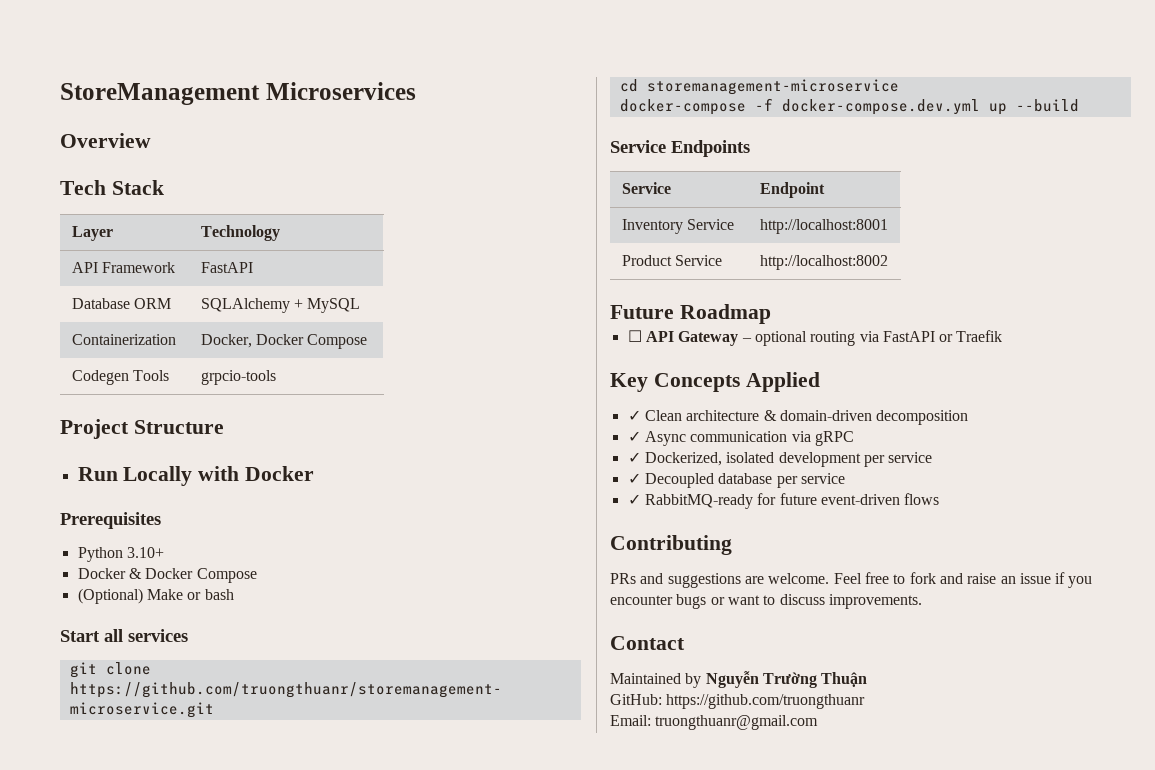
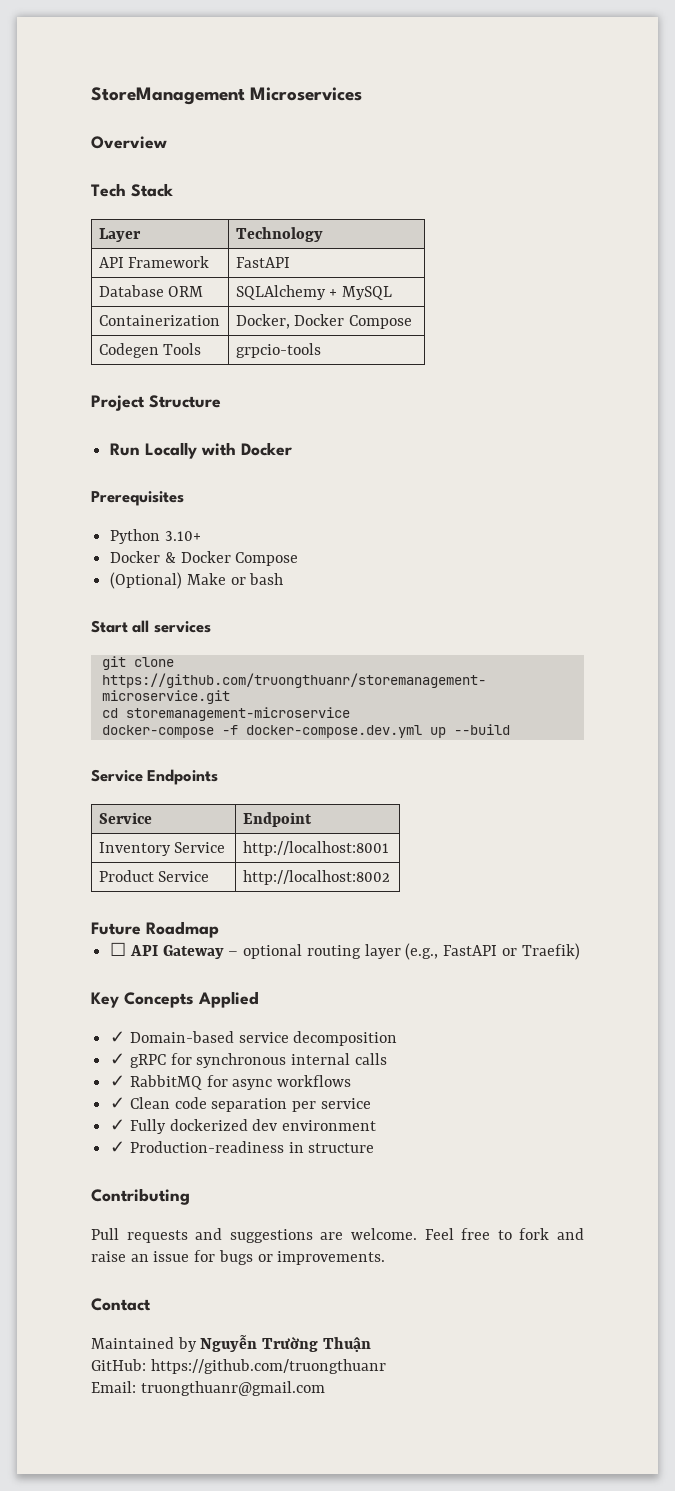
[859,331,879,342] via -> [364,943,439,960] layer (e.g.,
[956,330,1003,342] Traefik -> [521,943,580,960] Traefik)
[644,410,969,425] [627,431,854,446] [627,452,933,467] [627,473,845,488] [627,493,940,509] Clean architecture & domain-driven decomposition // ✓ Async communication via gRPC // ✓ Dockerized, isolated development per service // ✓ Decoupled database per service // ✓ RabbitMQ-ready for future event-driven flows -> [129,1031,398,1046] [110,1053,387,1068] [110,1075,352,1090] [110,1097,371,1112] [110,1119,377,1134] [110,1141,375,1153] Domain-based service decomposition // ✓ gRPC for synchronous internal calls // ✓ RabbitMQ for async workflows // ✓ Clean code separation per service // ✓ Fully dockerized dev environment // ✓ Production-readiness in structure
[610,573,636,584] PRs -> [91,1228,188,1243] Pull requests
[1055,572,1093,588] [610,594,825,609] if you encounter bugs or want to discuss -> [194,1250,273,1265] for bugs or

